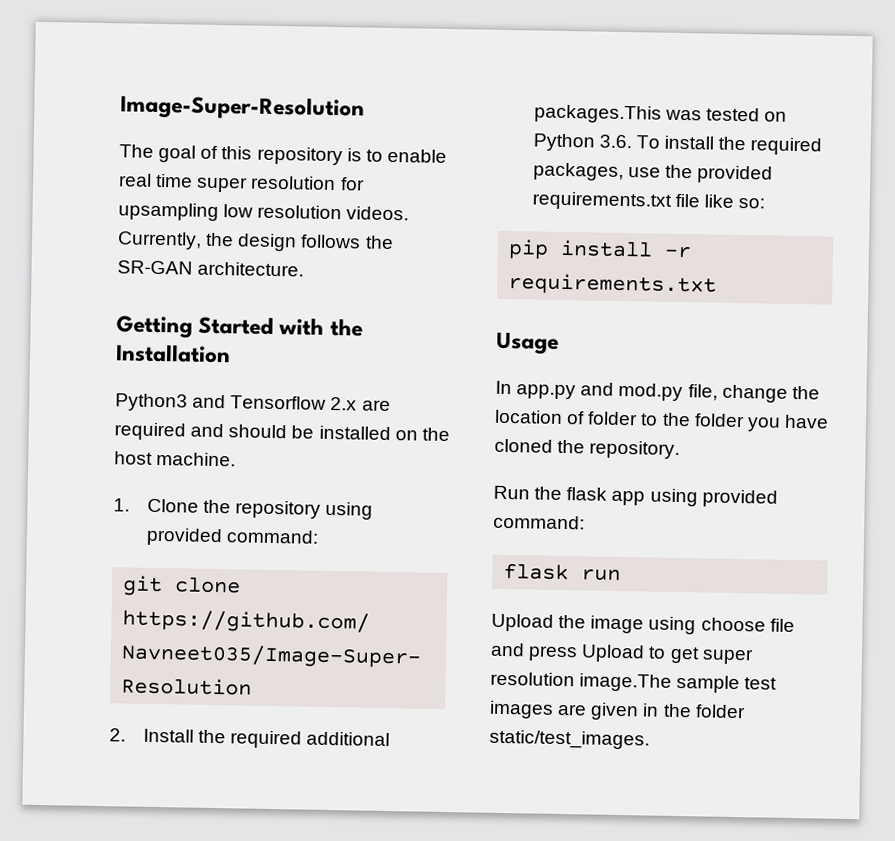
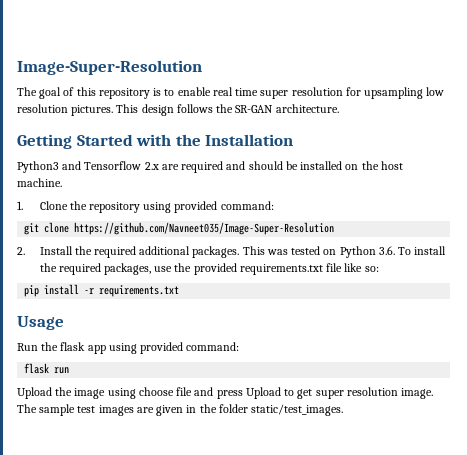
[346,206,410,221] [117,231,235,250] videos. Currently, the -> [71,104,139,116] pictures. This
[533,104,662,124] packages.This -> [192,246,265,258] packages. This
[495,380,820,403] [494,409,829,432] [494,438,681,460] // In app.py and mod.py file, change the location of folder to the folder you have cloned the repository. -> (64, 323) none
[579,673,673,692] image.The -> [401,388,434,399] [17,404,37,413] image. The

